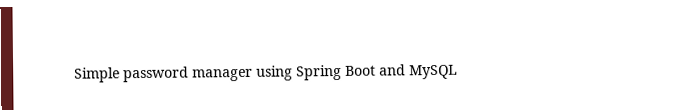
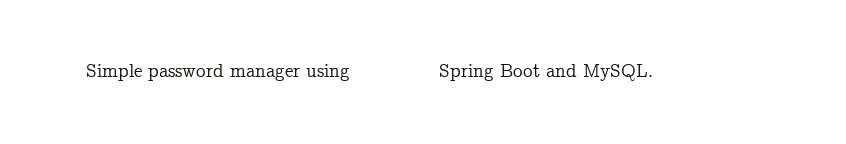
[409,64,458,80] MySQL -> [583,64,653,81] MySQL.

